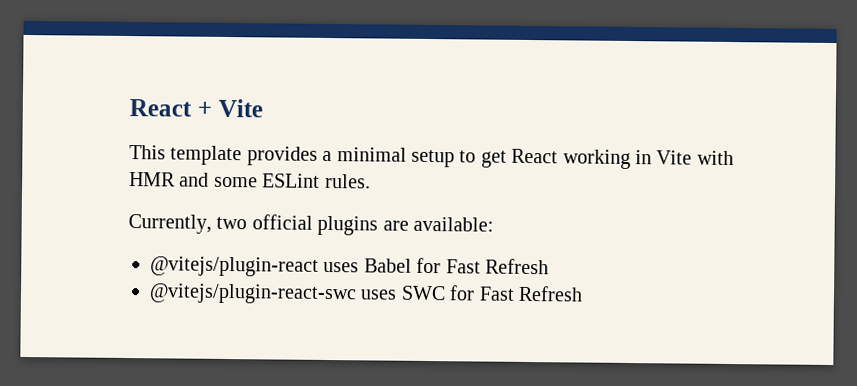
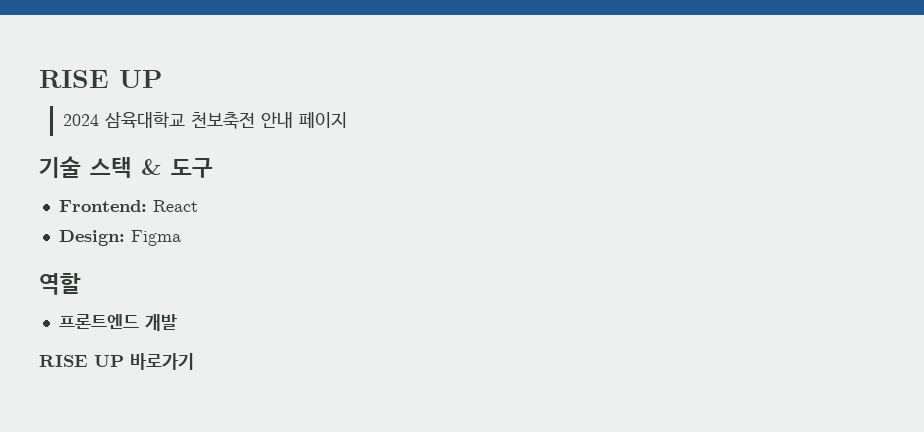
[129,98,263,118] [129,145,734,170] [129,172,371,189] [128,214,494,236] [150,256,549,277] [149,283,583,305] React + Vite // This template provides a minimal setup to get React working in Vite with HMR and some ESLint rules. // Currently, two official plugins are available: // @vitejs/plugin-react uses Babel for Fast Refresh // @vitejs/plugin-react-swc uses SWC for Fast Refresh -> [39,70,162,88] [62,112,347,129] [39,156,213,178] [58,200,198,212] [58,230,181,246] [39,273,81,295] [58,314,177,331] [39,353,194,370] RISE UP // 2024 삼육대학교 천보축전 안내 페이지 // 기술 스택 & 도구 // Frontend: React // Design: Figma // 역할 // 프론트엔드 개발 // RISE UP 바로가기

